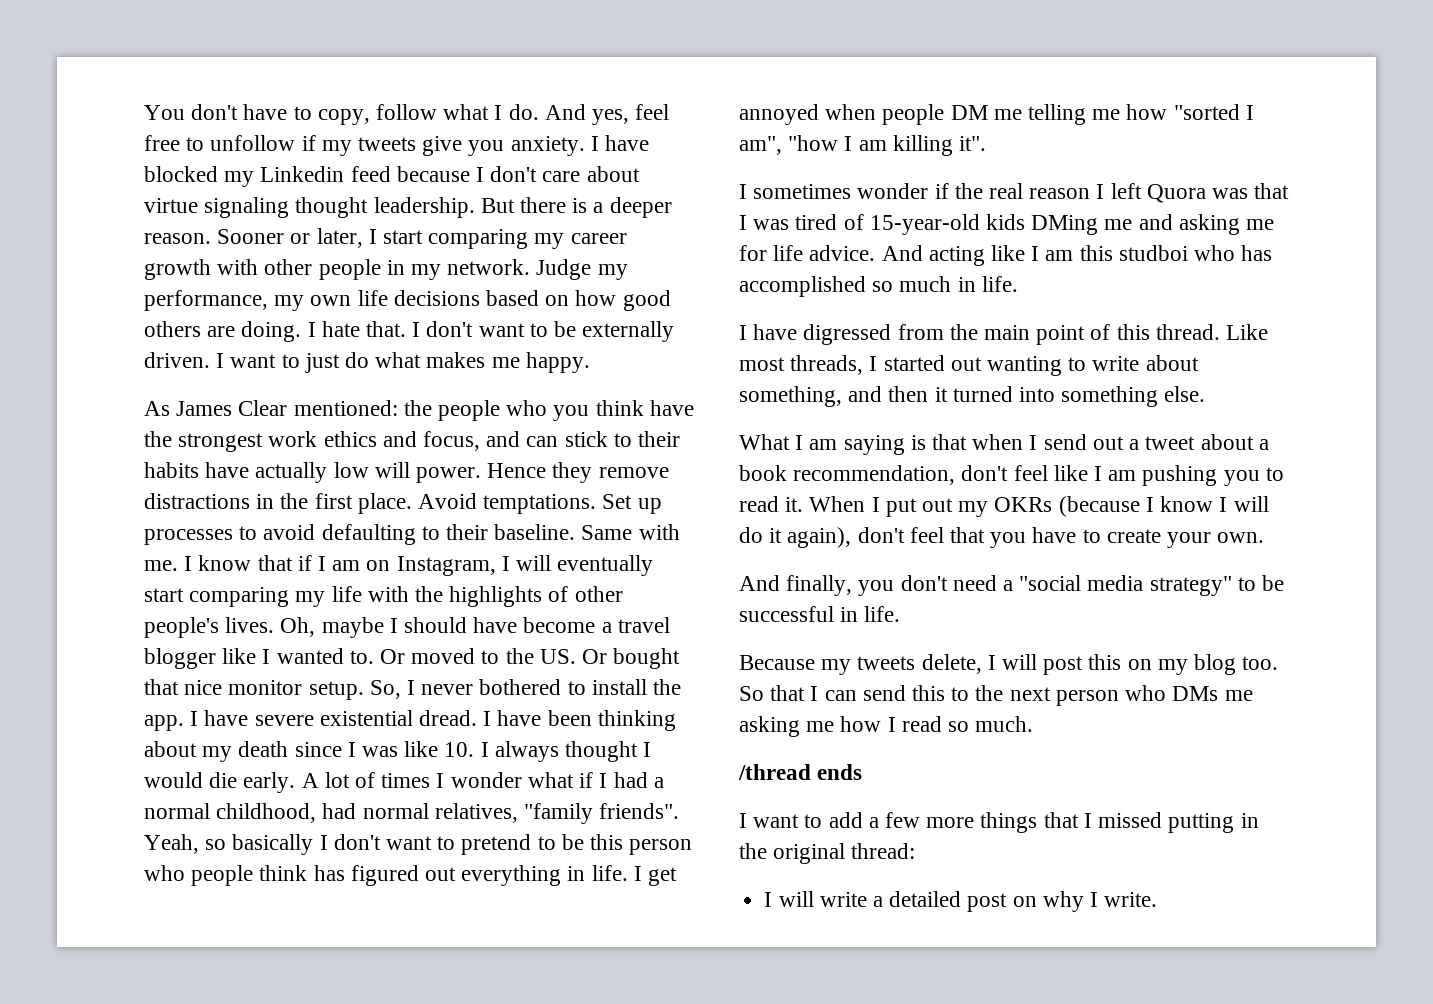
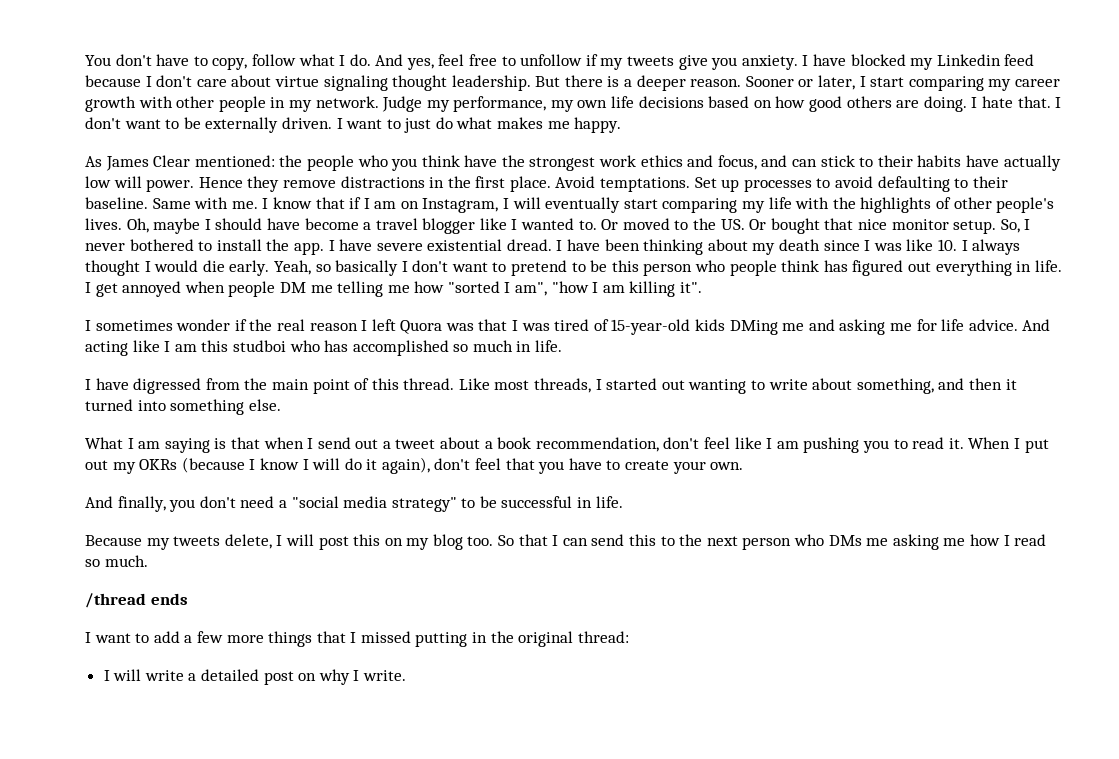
[301,772,664,788] [144,803,680,824] A lot of times I wonder what if I had a normal childhood, had normal relatives, "family friends". -> (270, 268) none

